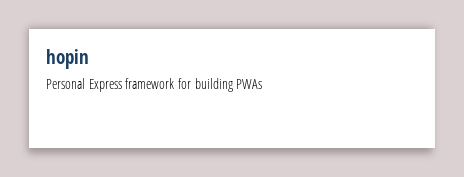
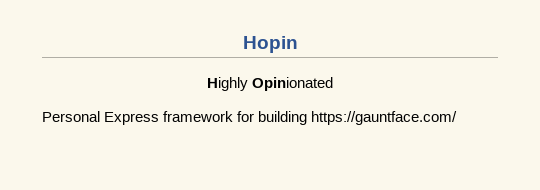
[46,49,89,69] hopin -> [242,36,298,53] [206,77,334,91] Hopin // Highly Opinionated
[236,79,263,89] PWAs -> [311,111,458,125] https://gauntface.com/

